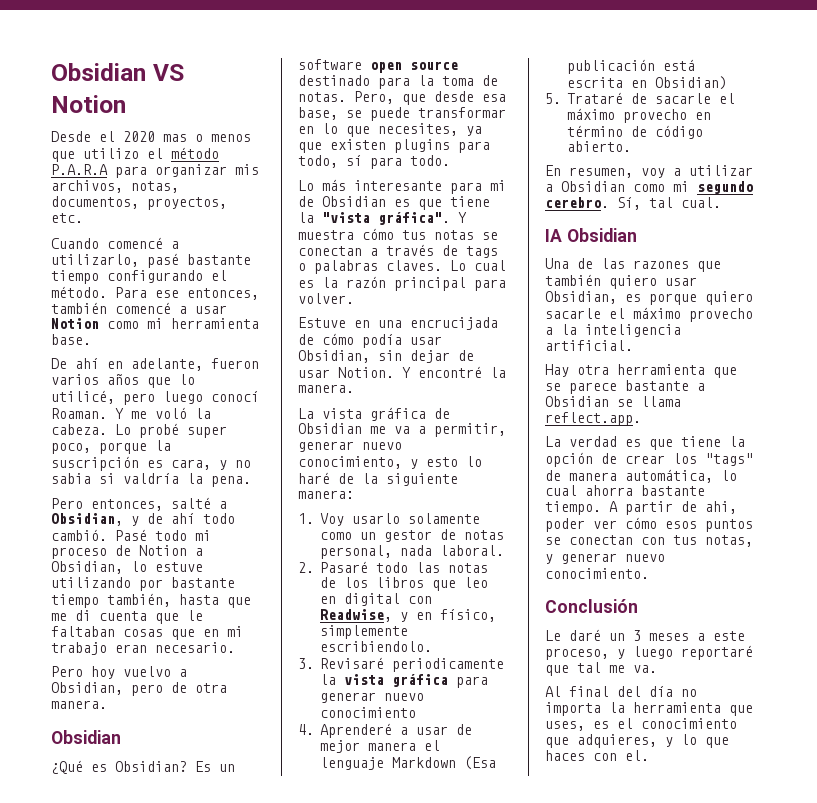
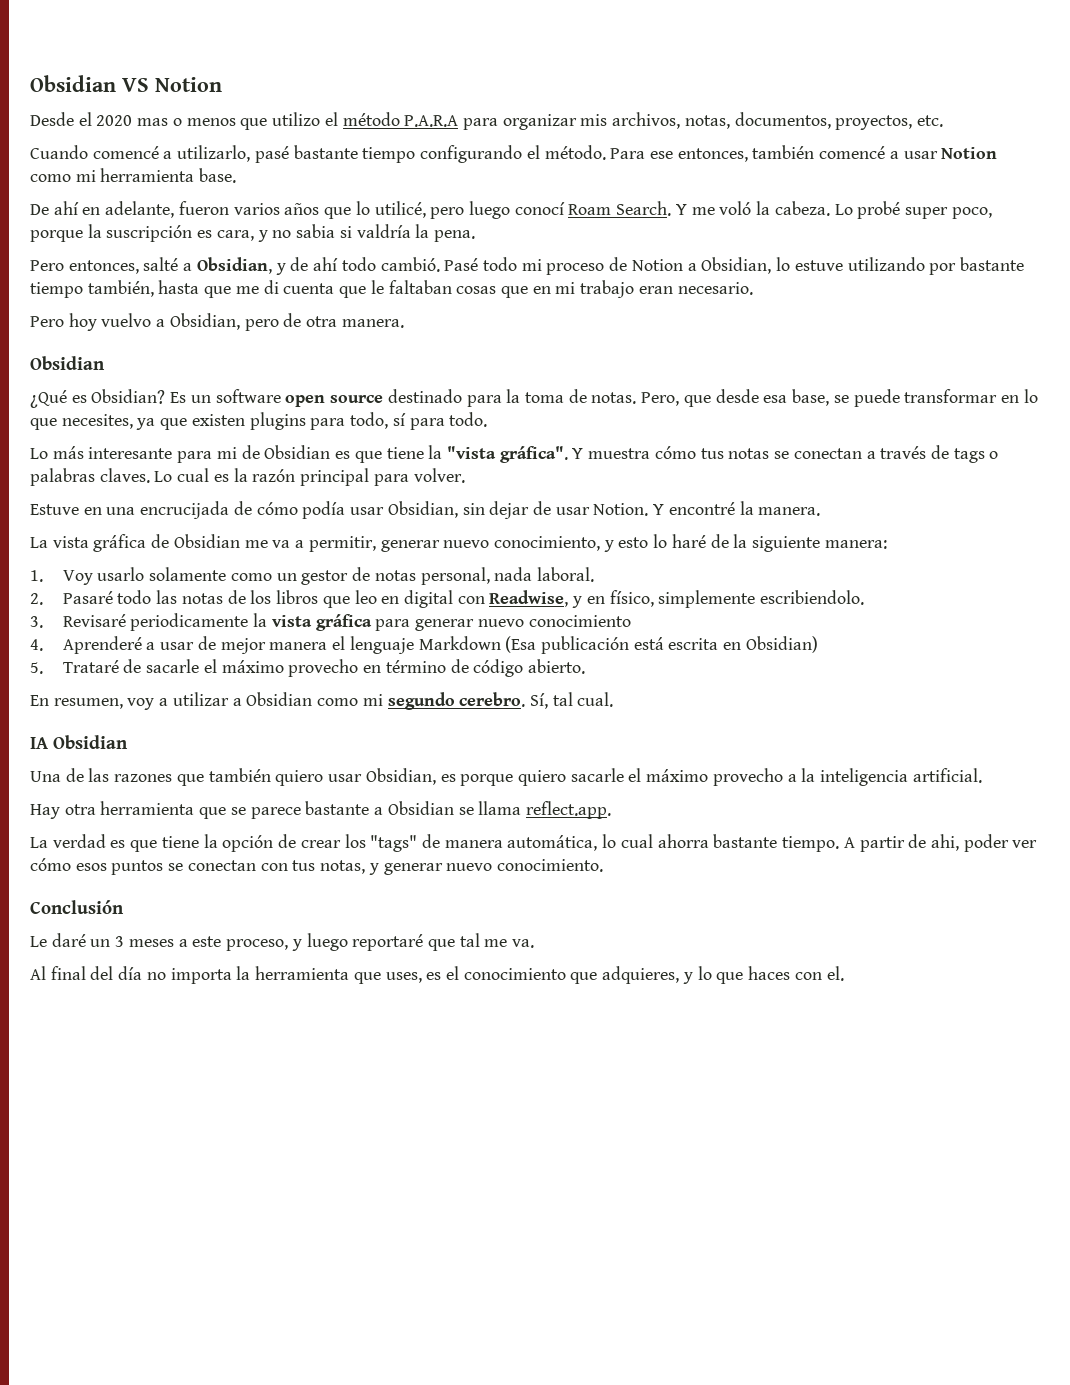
[51,408,107,419] Roaman. -> [568,201,672,216] Roam Search.

